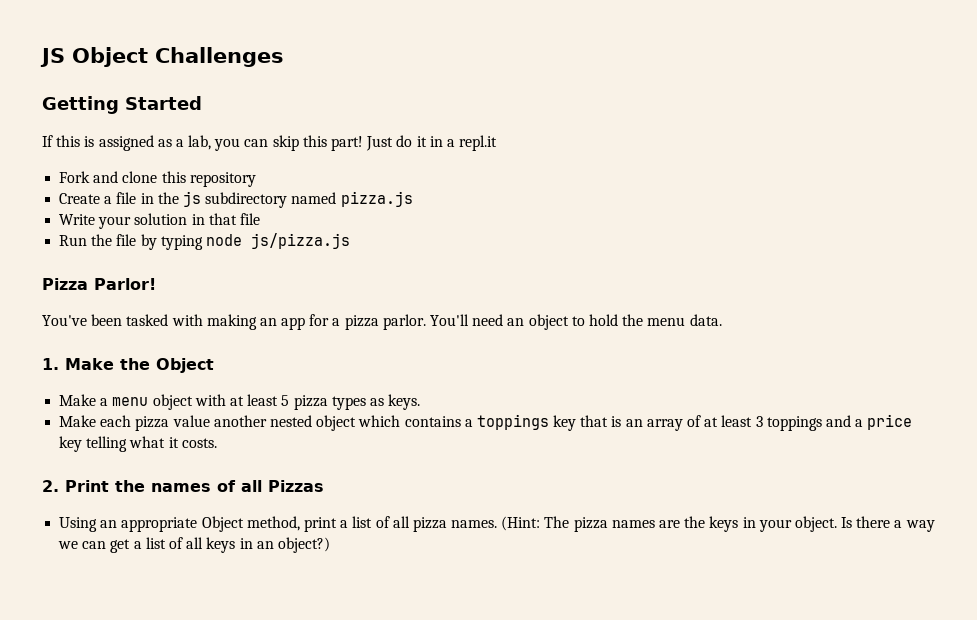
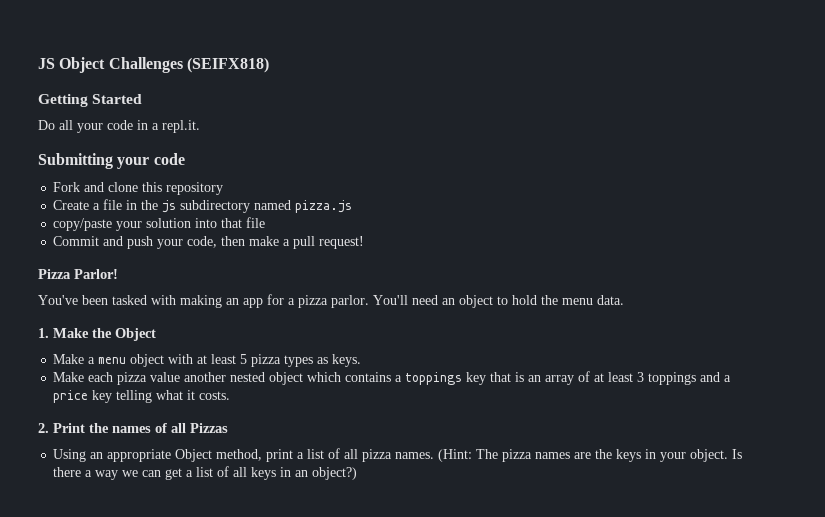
(284, 57) none -> [186,57,269,73] (SEIFX818)
[42,135,498,151] If this is assigned as a lab, you can skip this part! Just do it in a repl.it -> [38,120,200,133] [38,153,185,169] Do all your code in a repl.it. // Submitting your code
[59,214,96,225] Write -> [53,218,113,231] copy/paste
[191,214,205,225] in -> [195,218,218,228] into
[59,233,350,250] Run the file by typing node js/pizza.js -> [53,236,365,249] Commit and push your code, then make a pull request!

